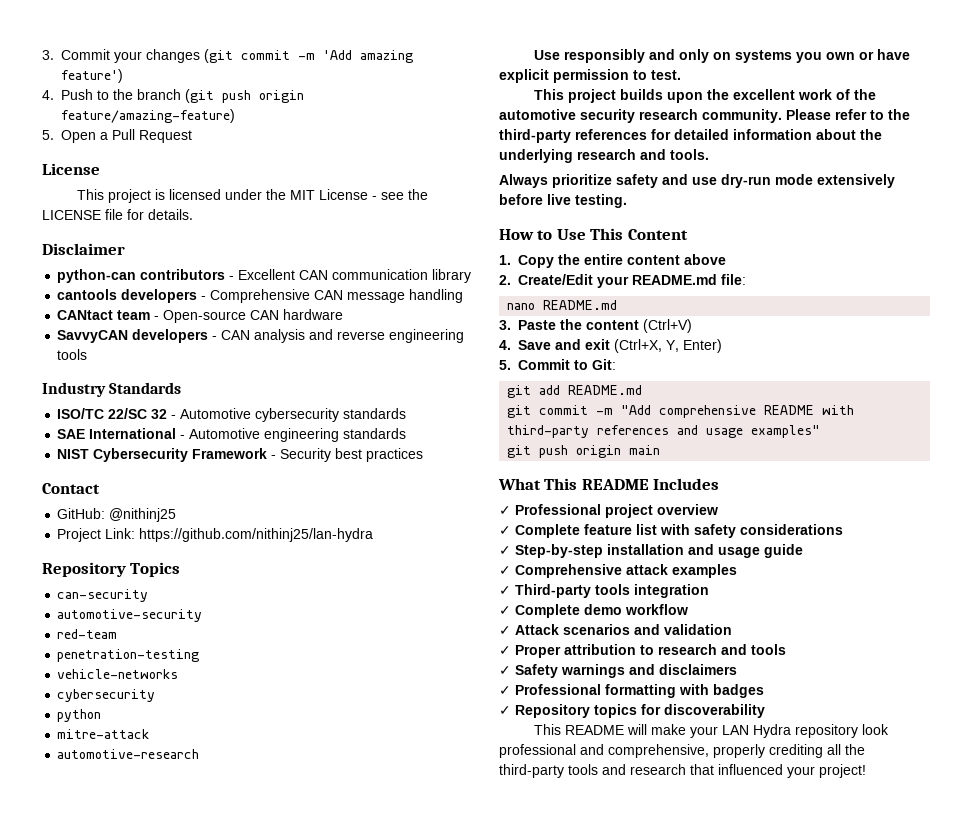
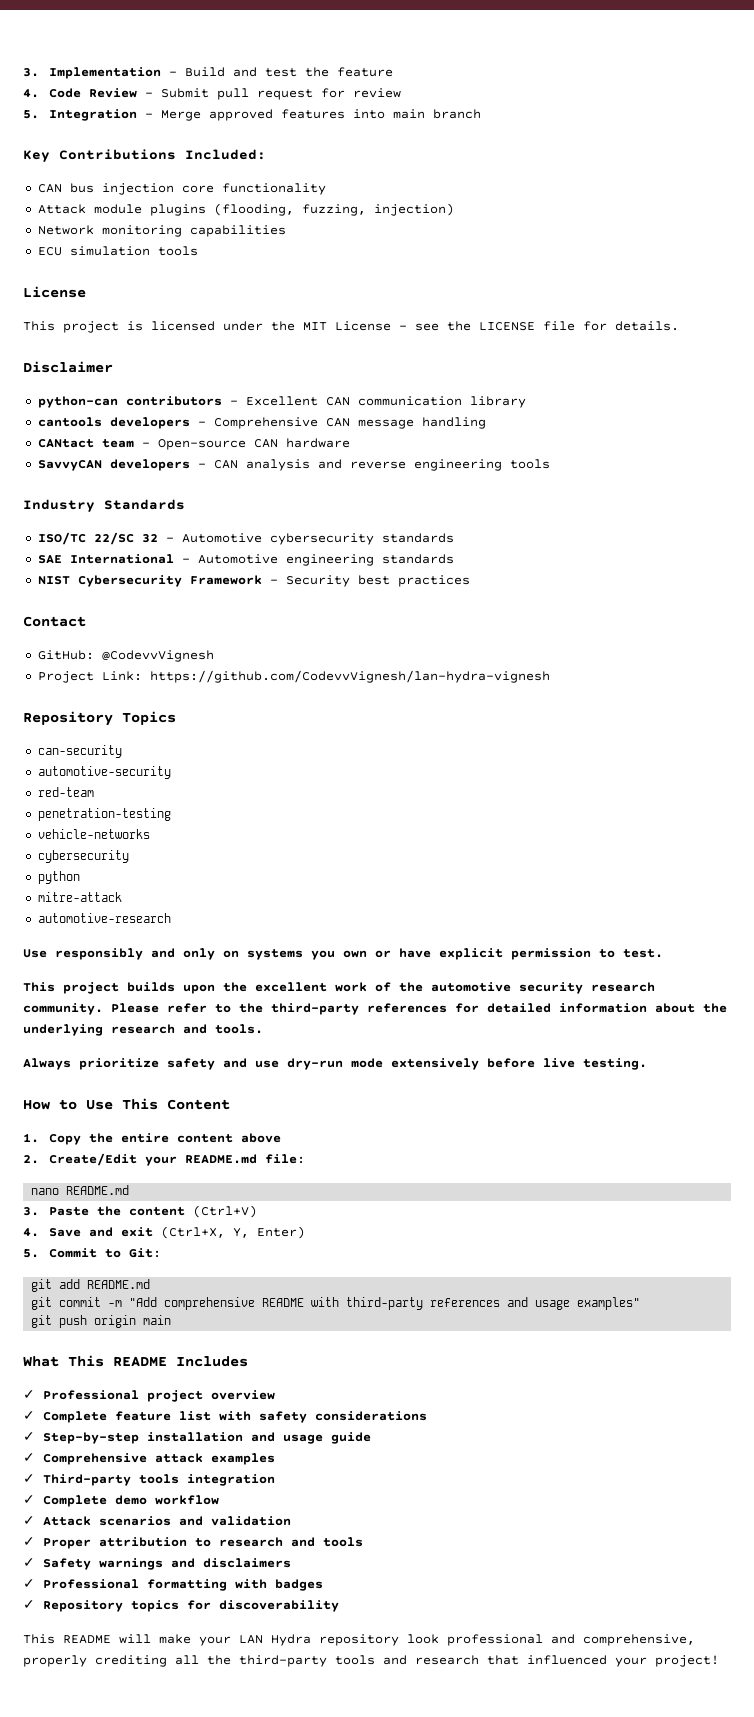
[42,49,413,63] [61,69,123,83] [42,89,304,103] [61,109,235,123] [42,129,192,143] 3. Commit your changes (git commit -m 'Add amazing feature') // 4. Push to the branch (git push origin feature/amazing-feature) // 5. Open a Pull Request -> [23,67,394,79] [23,88,402,100] [23,109,482,121] [23,149,266,162] [37,183,326,195] [37,203,454,216] [37,225,286,237] [37,246,198,256] 3. Implementation - Build and test the feature // 4. Code Review - Submit pull request for review // 5. Integration - Merge approved features into main branch // Key Contributions Included: // CAN bus injection core functionality // Attack module plugins (flooding, fuzzing, injection) // Network monitoring capabilities // ECU simulation tools
[109,508,177,522] @nithinj25 -> [101,650,214,662] @CodevvVignesh
[139,528,374,542] https://github.com/nithinj25/lan-hydra -> [149,670,550,683] https://github.com/CodevvVignesh/lan-hydra-vignesh

